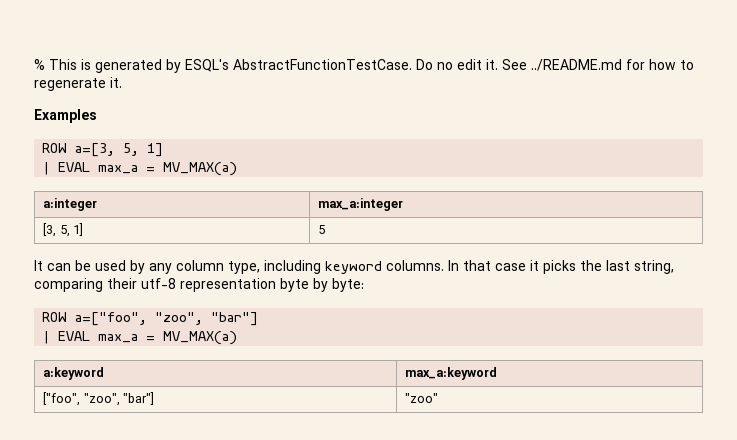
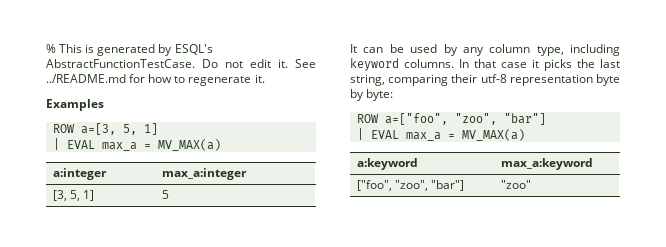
[437,62,453,70] no -> [225,61,243,68] not

